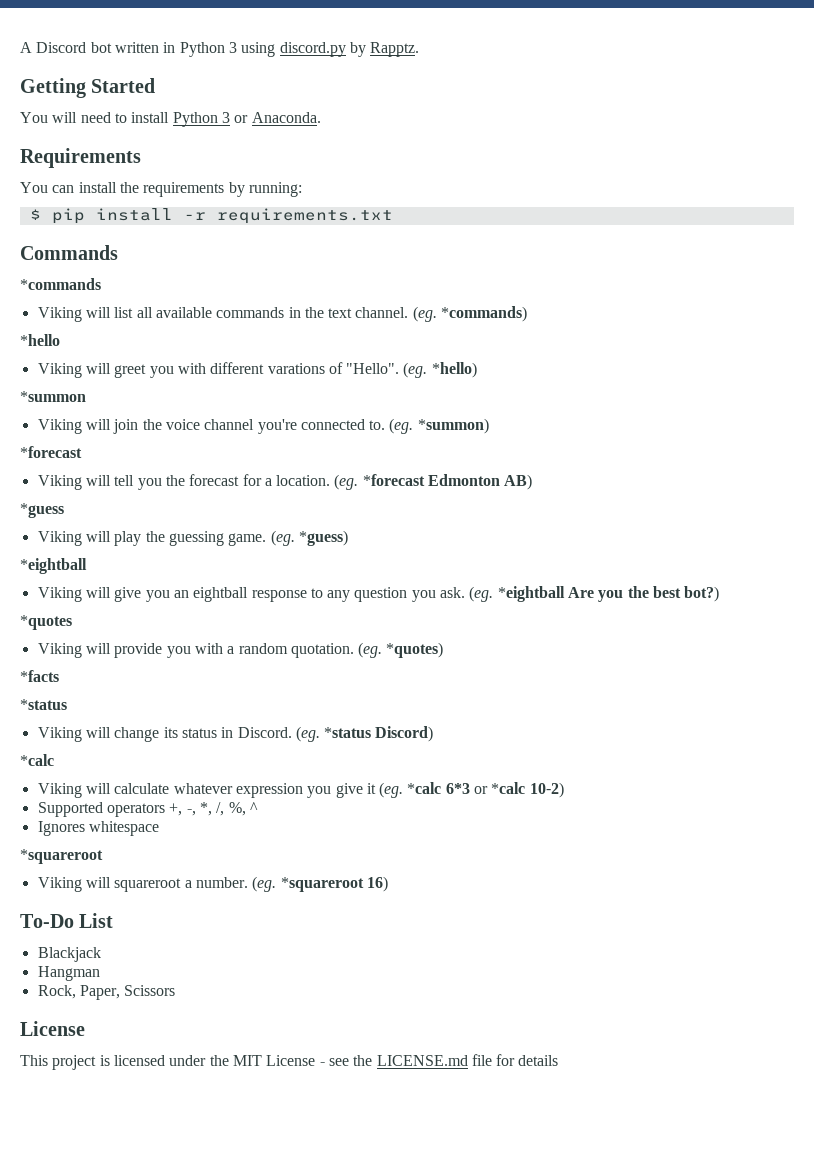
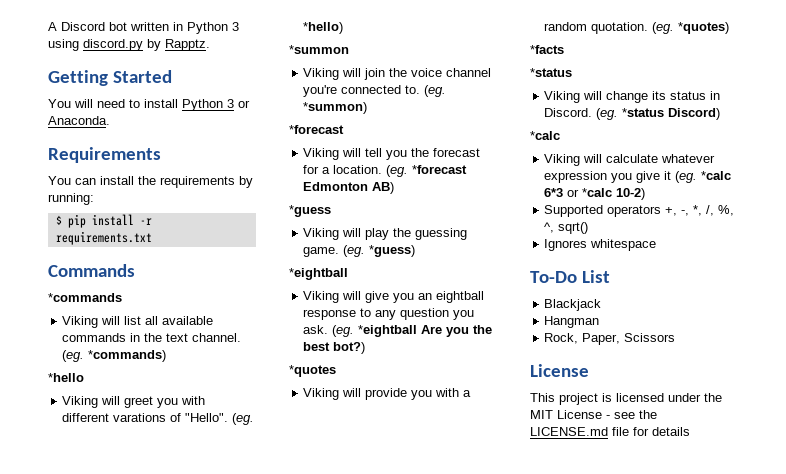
[249,802,258,813] ^ -> [544,222,589,234] ^, sqrt()
[20,849,103,864] [37,876,388,892] // *squareroot // Viking will squareroot a number. (eg. *squareroot 16) -> (657, 245) none

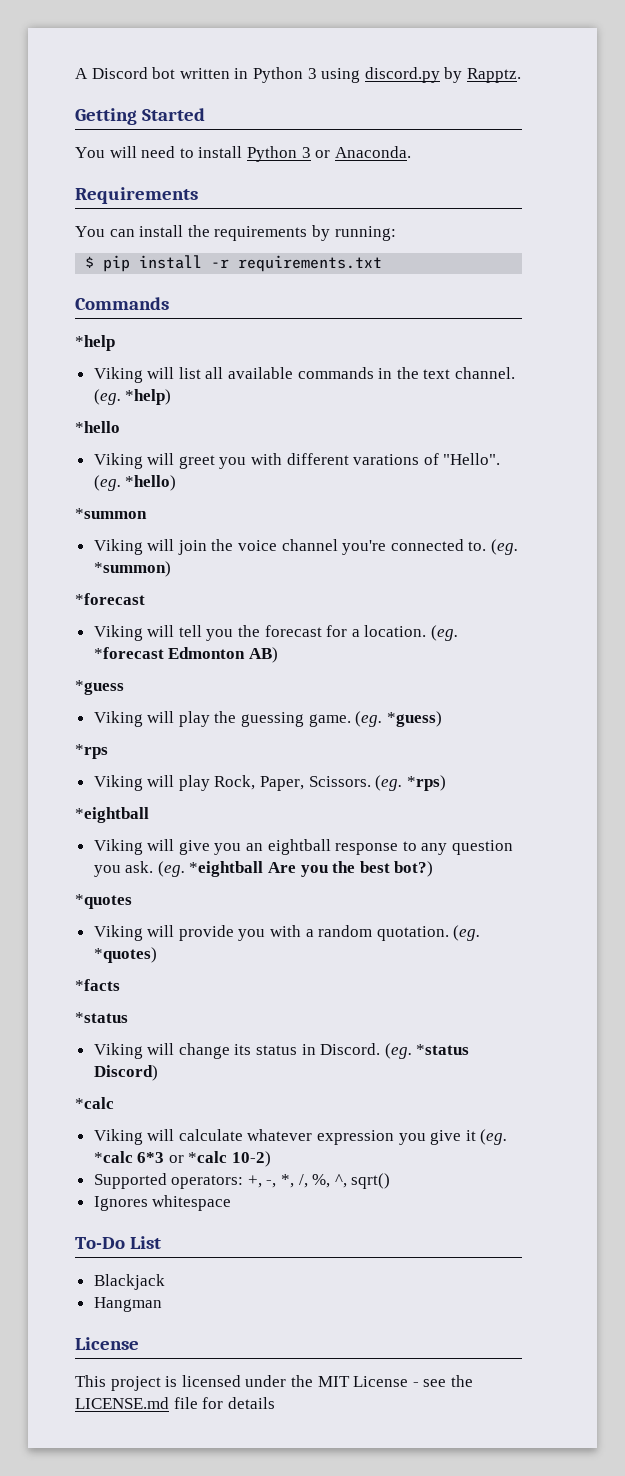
[48,293,122,302] *commands -> [75,335,115,351] *help
[88,350,167,362] *commands) -> [125,389,172,405] *help)
(416, 251) none -> [75,744,108,759] [93,775,446,791] // *rps // Viking will play Rock, Paper, Scissors. (eg. *rps)
[607,205,662,217] operators -> [171,1175,244,1189] operators:
[544,333,676,345] // Rock, Paper, Scissors -> (162, 1304) none

